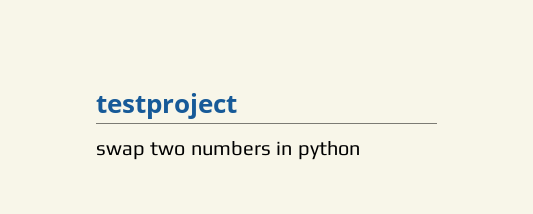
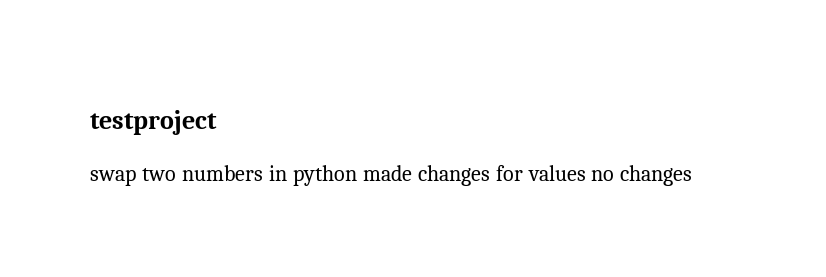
(360, 150) none -> [362,165,693,186] made changes for values no changes

